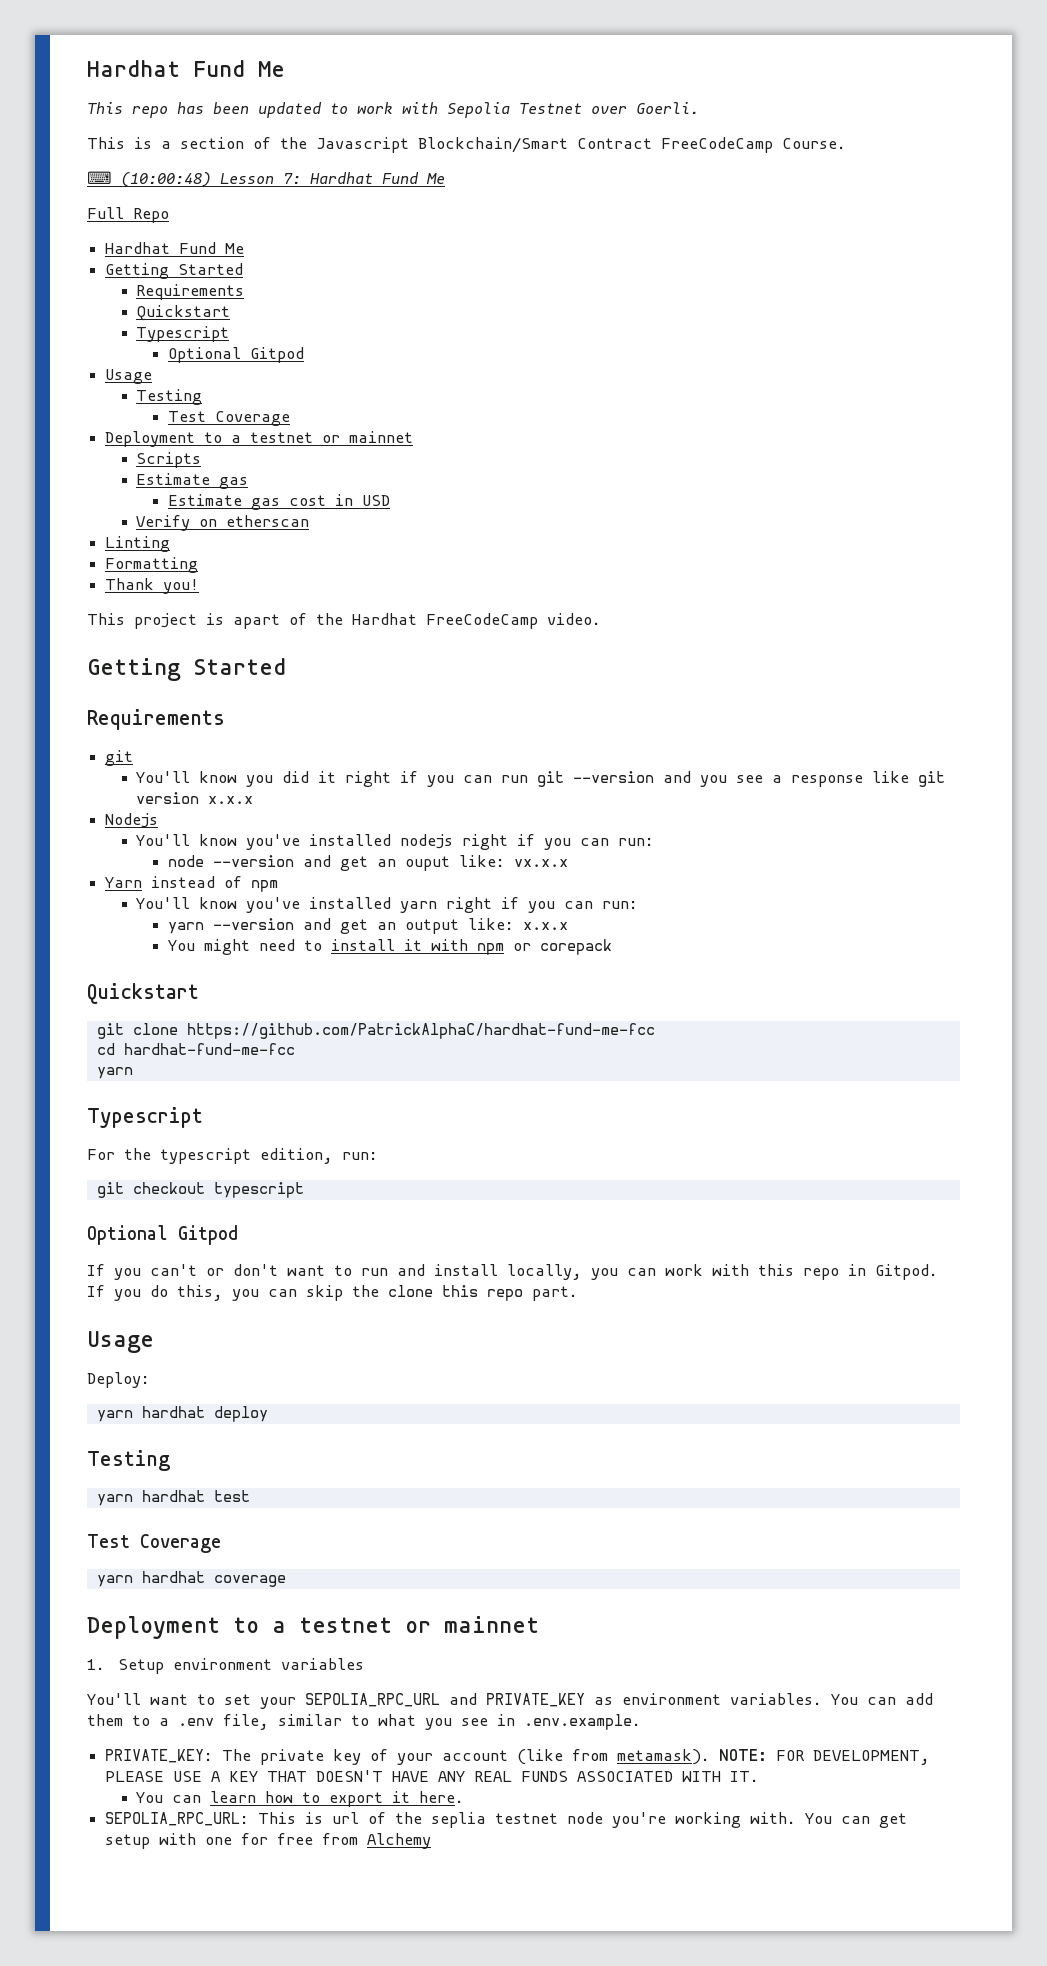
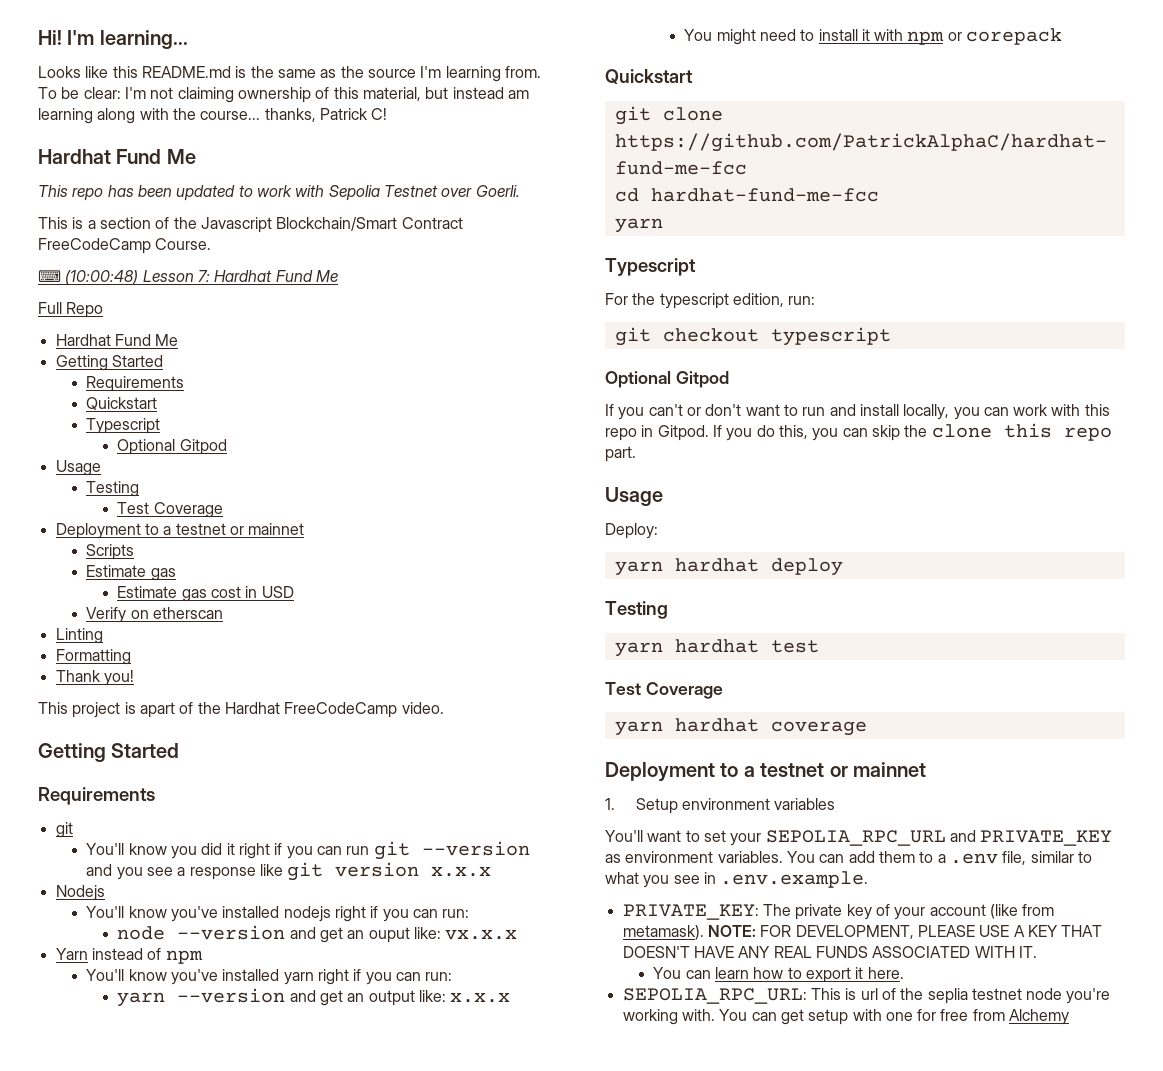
(87, 68) none -> [38,30,188,49] [38,66,541,82] [38,87,529,103] [38,108,388,124] Hi! I'm learning... // Looks like this README.md is the same as the source I'm learning from. To be clear: I'm not claiming ownership of this material, but instead am learning along with the course... thanks, Patrick C! //

